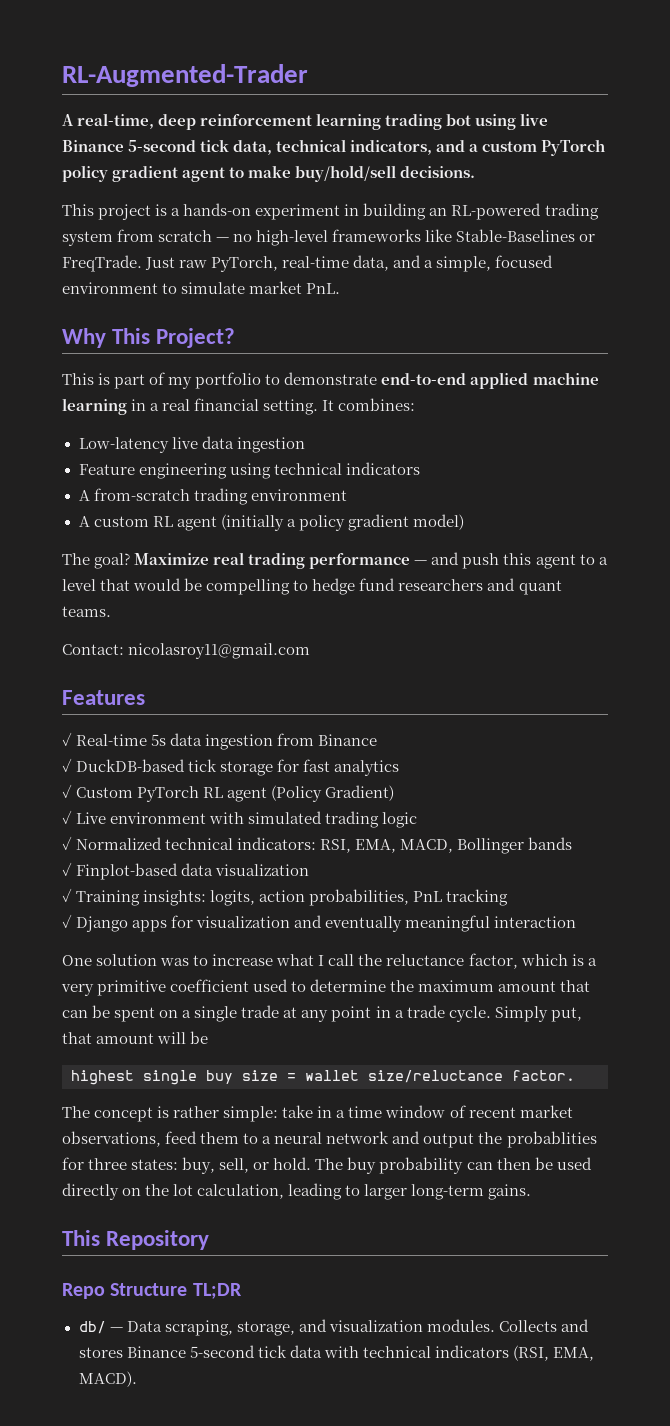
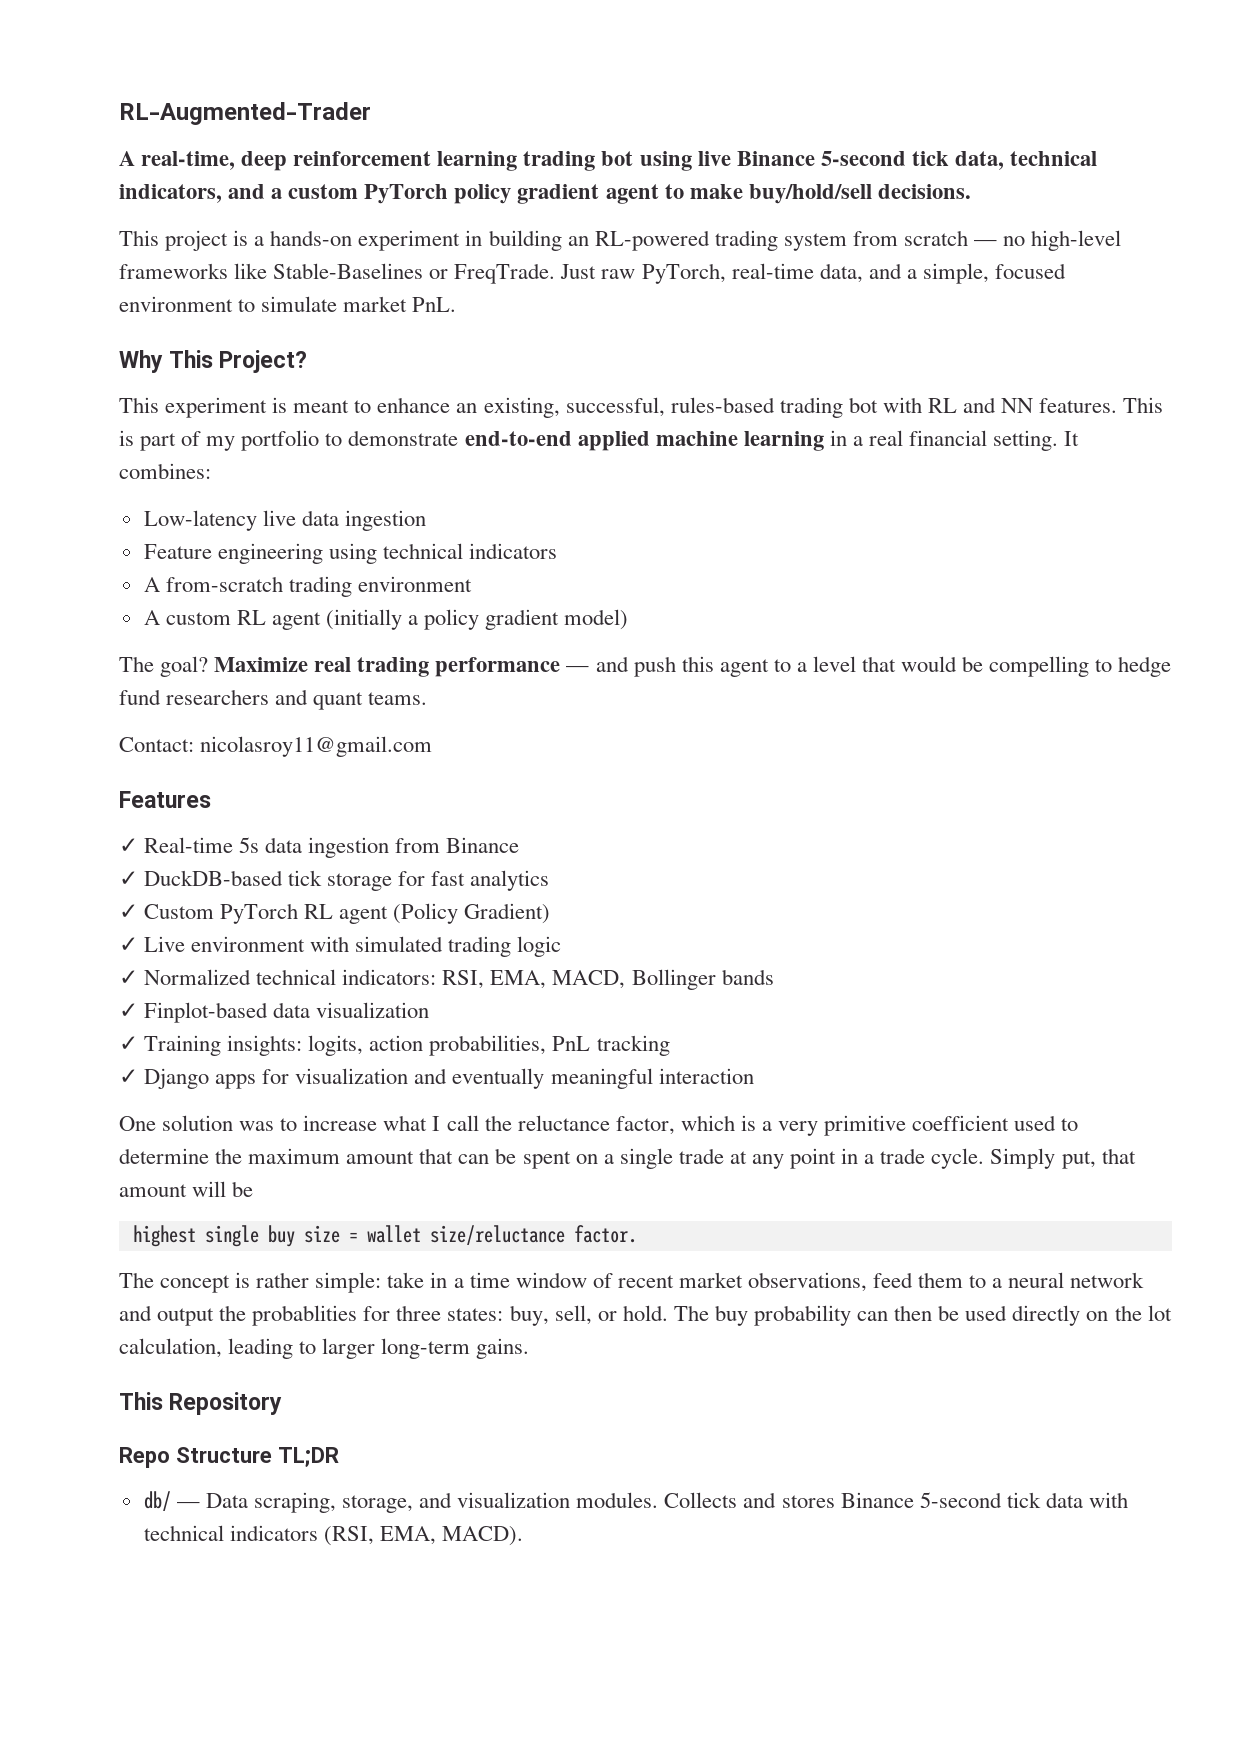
(94, 379) none -> [165,397,1164,418] experiment is meant to enhance an existing, successful, rules-based trading bot with RL and NN features. This

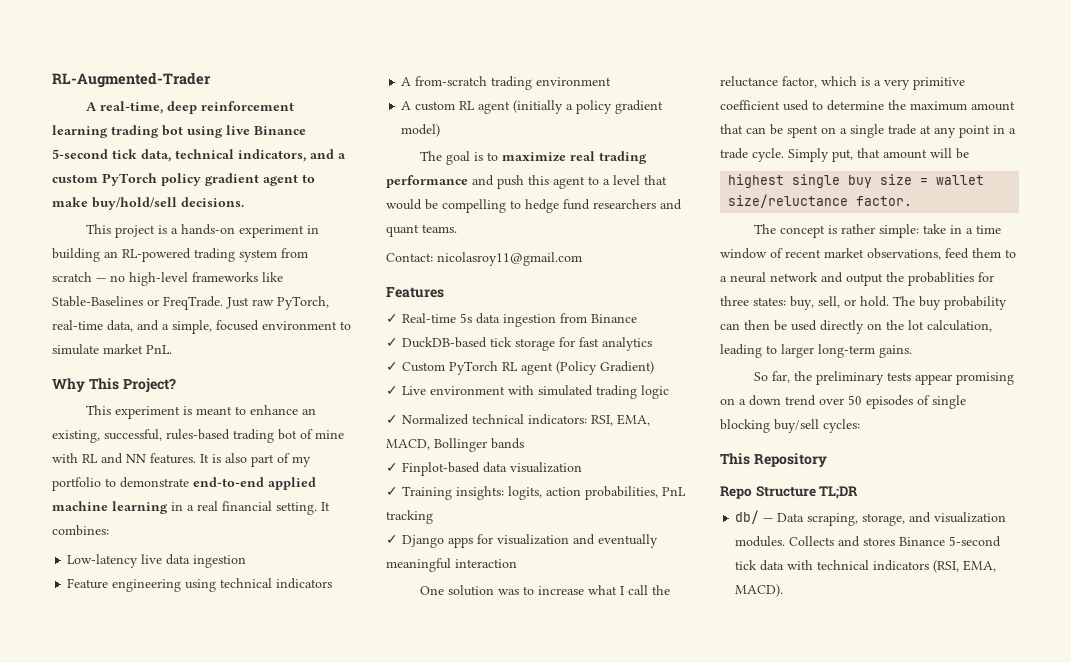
(878, 405) none -> [300,429,344,439] of mine
[1123,397,1164,413] [119,430,134,446] This is -> [200,453,247,463] It is also
[160,656,309,677] goal? Maximize -> [445,151,566,165] goal is to maximize
[566,666,590,672] — -> (468, 181) none
(530, 1348) none -> [753,371,1014,385] [720,395,966,409] [720,419,860,433] // So far, the preliminary tests appear promising on a down trend over 50 episodes of single blocking buy/sell cycles:

